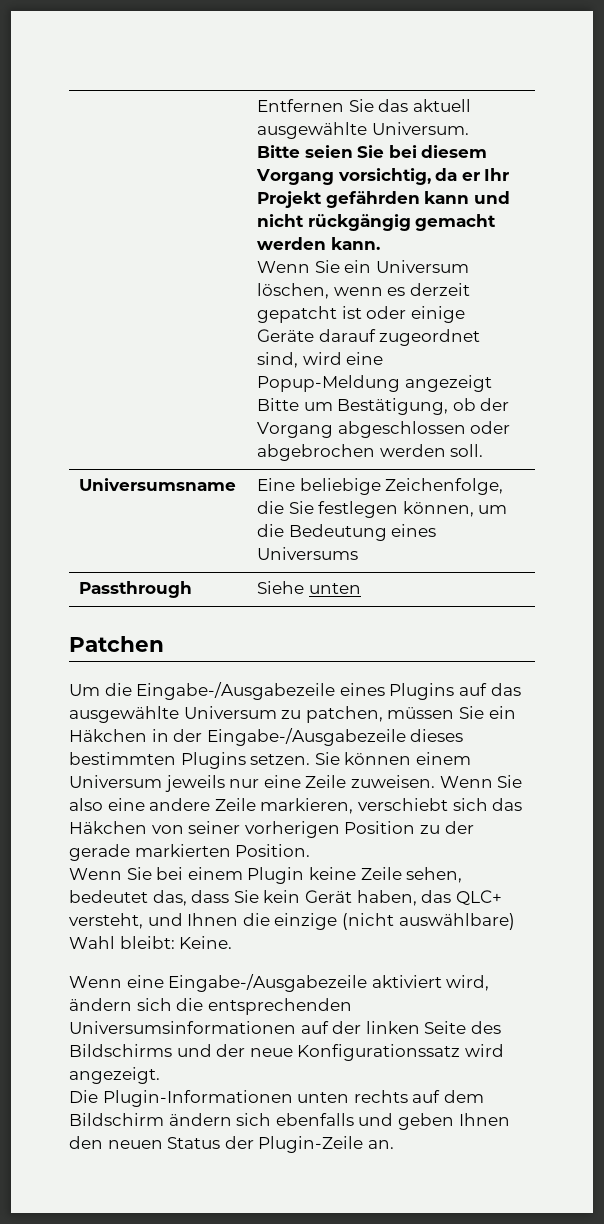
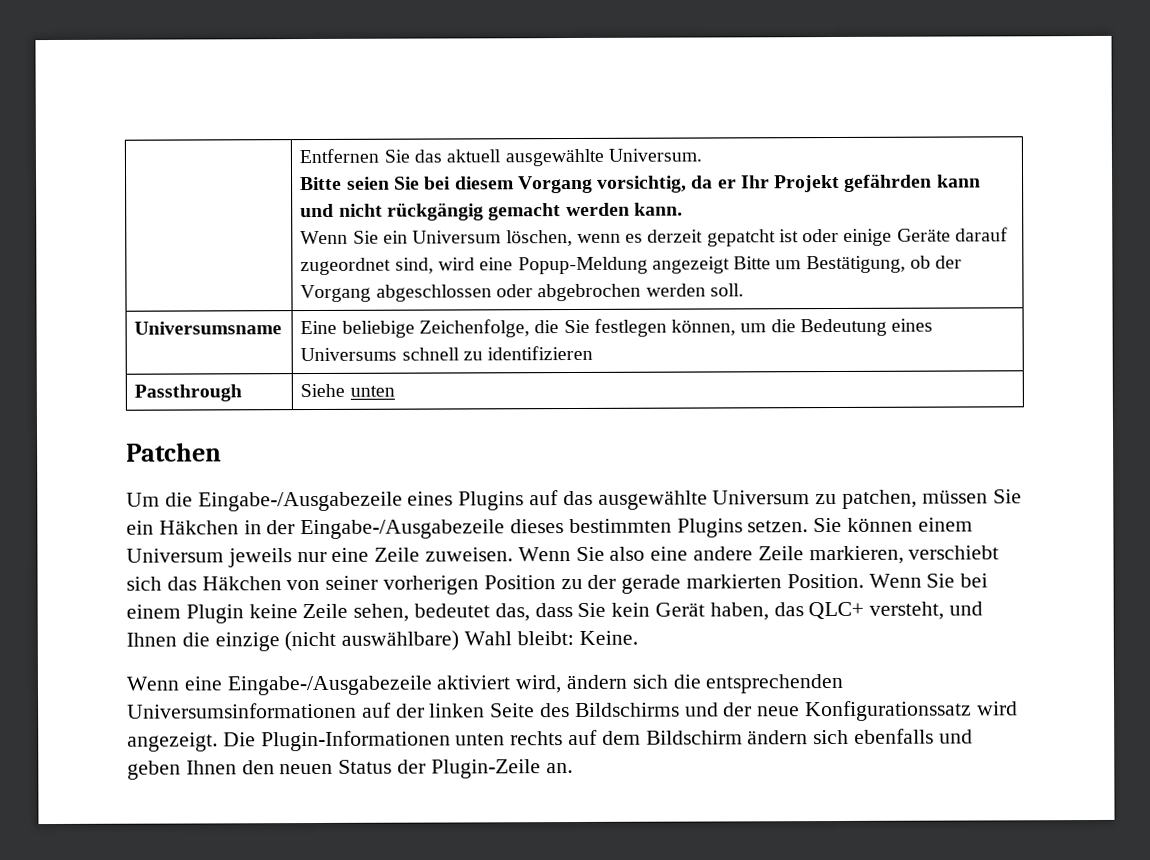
(359, 553) none -> [401,345,594,361] schnell zu identifizieren
(311, 850) // -> (864, 581) none
(160, 1075) // -> (218, 742) none

